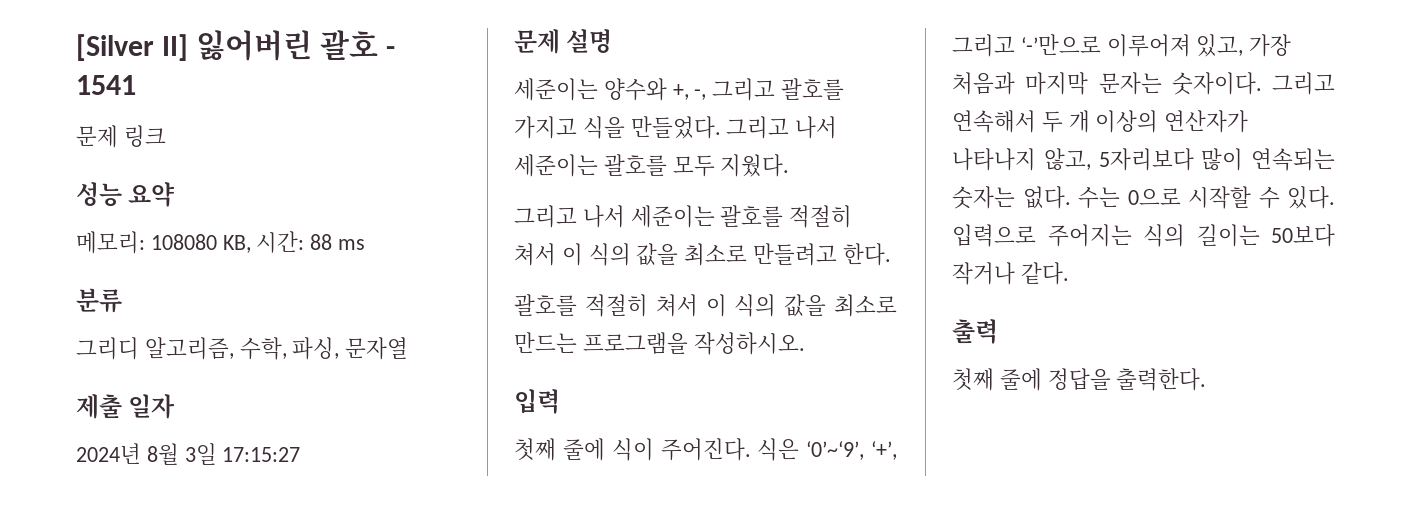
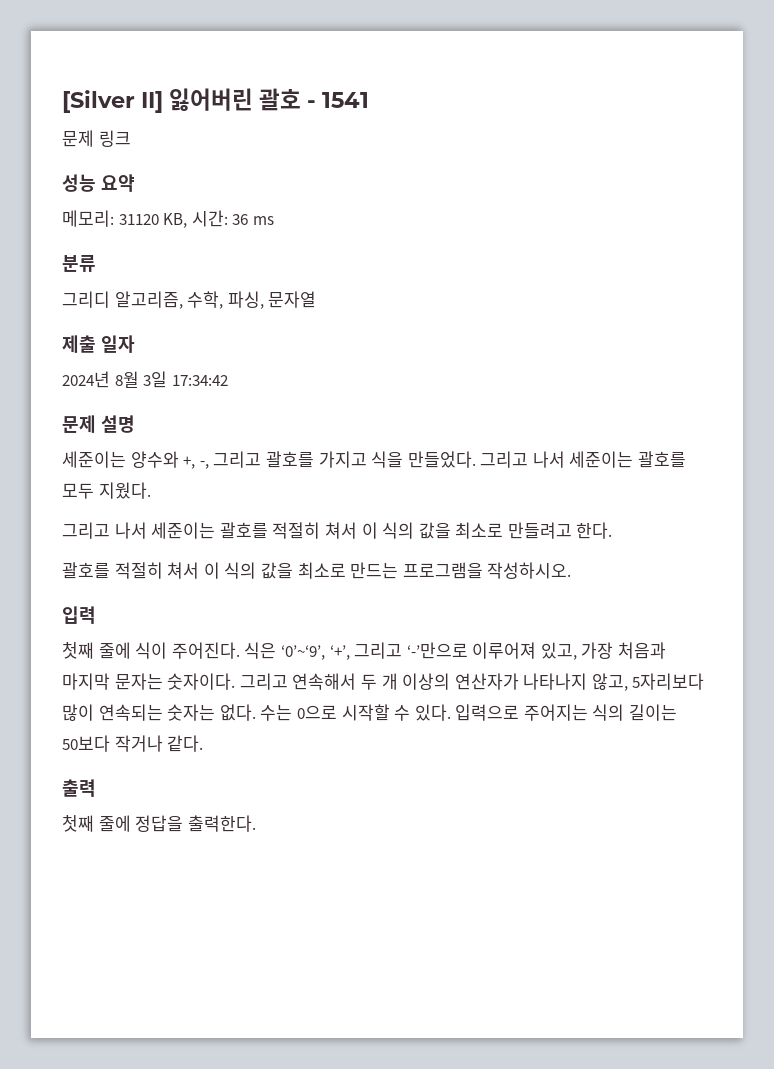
[150,234,217,250] 108080 -> [118,214,159,225] 31120
[310,234,333,250] 88 -> [232,214,249,225] 36
[222,447,301,462] 17:15:27 -> [171,375,228,386] 17:34:42

